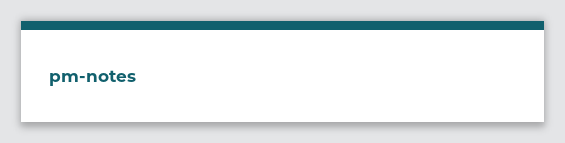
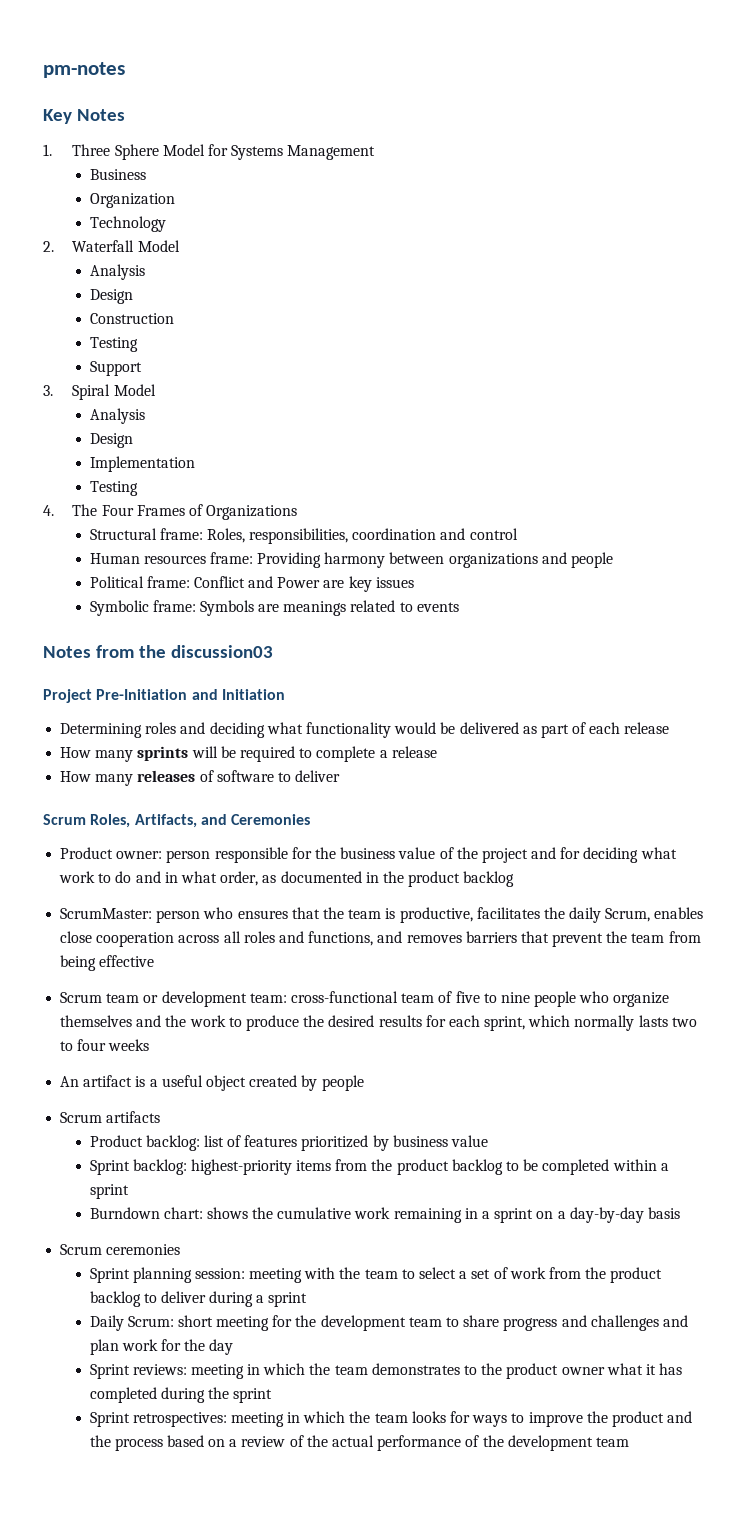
(136, 78) none -> [43,109,126,124] [43,144,376,160] [89,169,146,180] [89,193,175,208] [89,216,166,232] [43,240,180,252] [89,264,145,280] [89,289,133,304] [89,313,174,324] [89,337,138,352] [89,361,142,376] [43,384,156,400] [89,408,145,424] [89,433,133,448] [89,456,195,472] [89,481,138,496] [43,504,298,520] [89,528,518,544] [89,552,613,568] [89,576,414,592] [89,600,459,616] [43,645,274,658] [43,689,285,703] [60,722,670,738] [60,746,437,762] [60,770,341,786] [43,814,311,828] [60,847,677,863] [59,871,515,887] [60,907,704,923] [60,931,701,947] [60,955,155,971] [60,991,670,1007] [60,1015,697,1031] [60,1039,150,1051] [60,1075,364,1091] [60,1111,161,1123] [89,1135,488,1151] [89,1159,669,1175] [89,1184,129,1199] [89,1207,680,1223] [60,1244,181,1255] [89,1267,663,1283] [89,1291,308,1307] [89,1315,688,1331] [89,1339,234,1355] [89,1363,683,1379] [89,1387,273,1403] [89,1411,693,1427] [89,1435,629,1451] // Key Notes // 1. Three Sphere Model for Systems Management // Business // Organization // Technology // 2. Waterfall Model // Analysis // Design // Construction // Testing // Support // 3. Spiral Model // Analysis // Design // Implementation // Testing // 4. The Four Frames of Organizations // Structural frame: Roles, responsibilities, coordination and control // Human resources frame: Providing harmony between organizations and people // Political frame: Conflict and Power are key issues // Symbolic frame: Symbols are meanings related to events // Notes from the discussion03 // Project Pre-Initiation and Initiation // Determining roles and deciding what functionality would be delivered as part of each release // How many sprints will be required to complete a release // How many releases of software to deliver // Scrum Roles, Artifacts, and Ceremonies // Product owner: person responsible for the business value of the project and for deciding what work to do and in what order, as documented in the product backlog // ScrumMaster: person who ensures that the team is productive, facilitates the daily Scrum, enables close cooperation across all roles and functions, and removes barriers that prevent the team from being effective // Scrum team or development team: cross-functional team of five to nine people who organize themselves and the work to produce the desired results for each sprint, which normally lasts two to four weeks // An artifact is a useful object created by people // Scrum artifacts // Product backlog: list of features prioritized by business value // Sprint backlog: highest-priority items from the product backlog to be completed within a sprint // Burndown chart: shows the cumulative work remaining in a sprint on a day-by-day basis // Scrum ceremonies // Sprint planning session: meeting with the team to select a set of work from the product backlog to deliver during a sprint // Daily Scrum: short meeting for the development team to share progress and challenges and plan work for the day // Sprint reviews: meeting in which the team demonstrates to the product owner what it has completed during the sprint // Sprint retrospectives: meeting in which the team looks for ways to improve the product and the process based on a review of the actual performance of the development team

